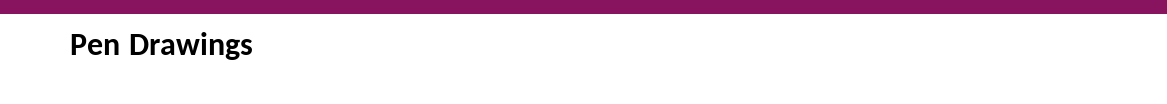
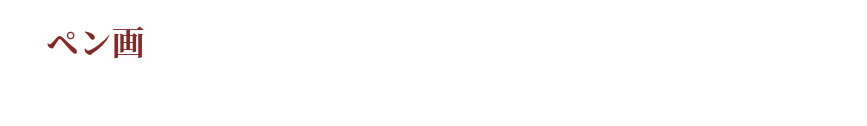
[70,32,253,60] Pen Drawings -> [46,26,145,59] ペン画

